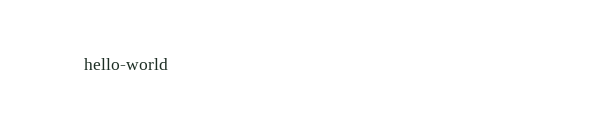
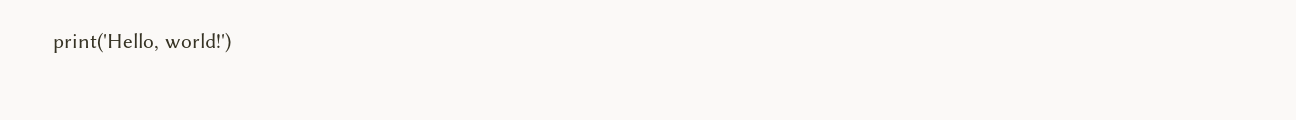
[84,58,168,70] hello-world -> [53,32,231,53] print('Hello, world!')

